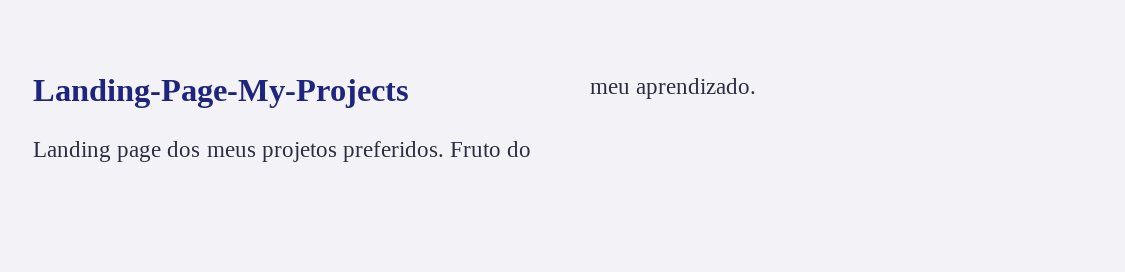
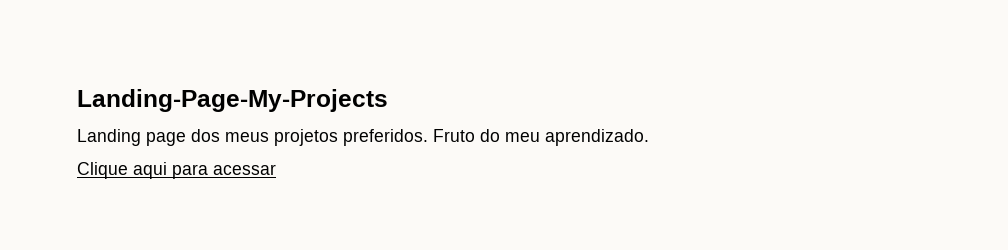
(757, 88) none -> [77,162,276,179] // Clique aqui para acessar

